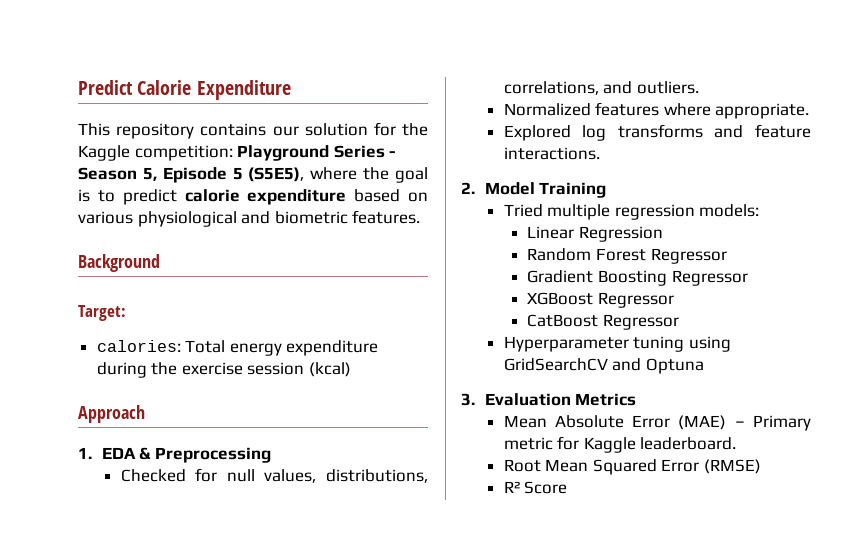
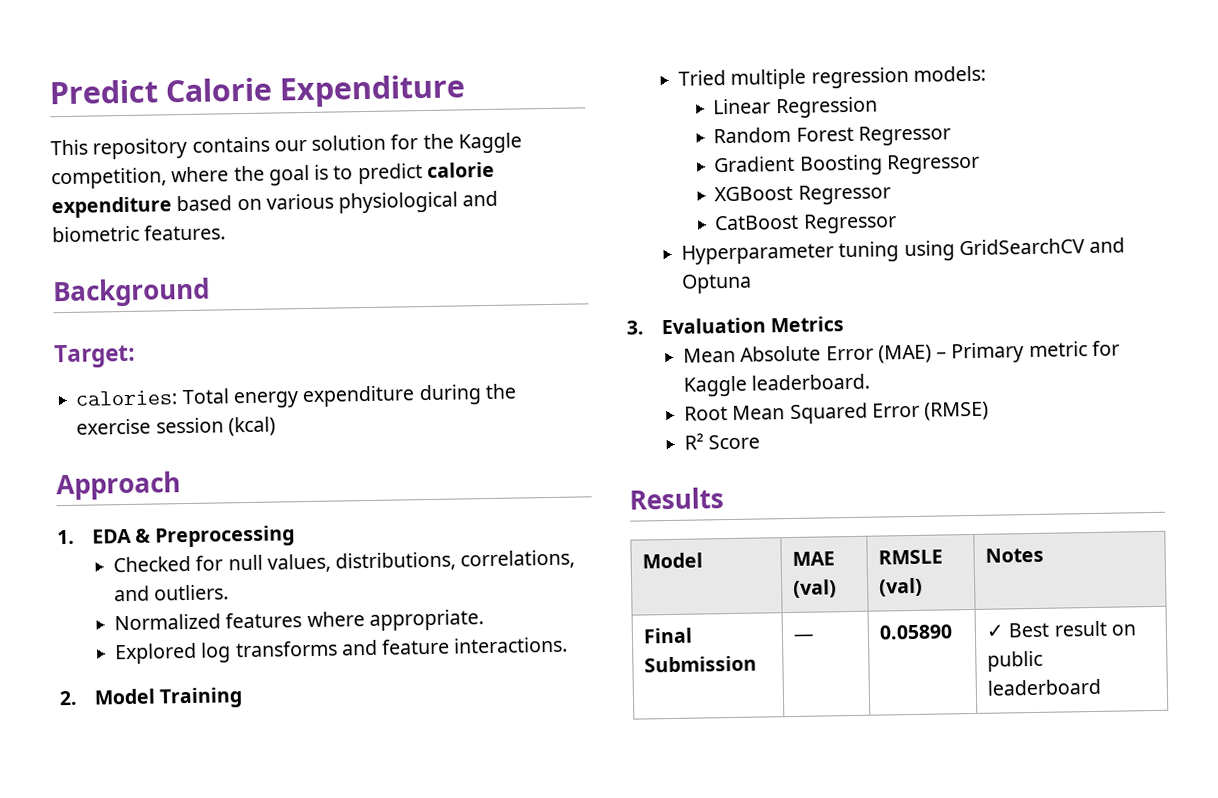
[134,145,397,161] [78,167,305,183] competition: Playground Series - Season 5, Episode 5 (S5E5), -> [51,167,167,190] competition,
(568, 487) none -> [629,487,724,510] [642,552,704,569] [792,551,836,566] [793,579,838,598] [878,549,944,565] [879,577,924,597] [985,547,1045,563] [643,627,694,644] [644,655,758,673] [793,633,816,641] [879,624,954,640] [986,620,1136,638] [987,650,1044,672] [987,678,1102,696] // Results // Model | MAE (val) | RMSLE (val) | Notes // Final Submission | — | 0.05890 | ✓ Best result on public leaderboard

